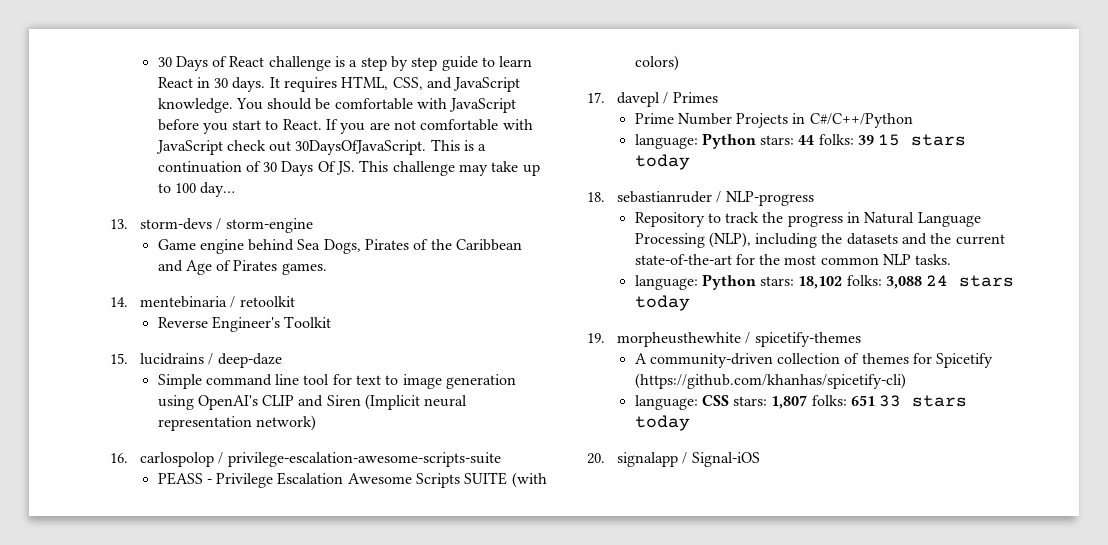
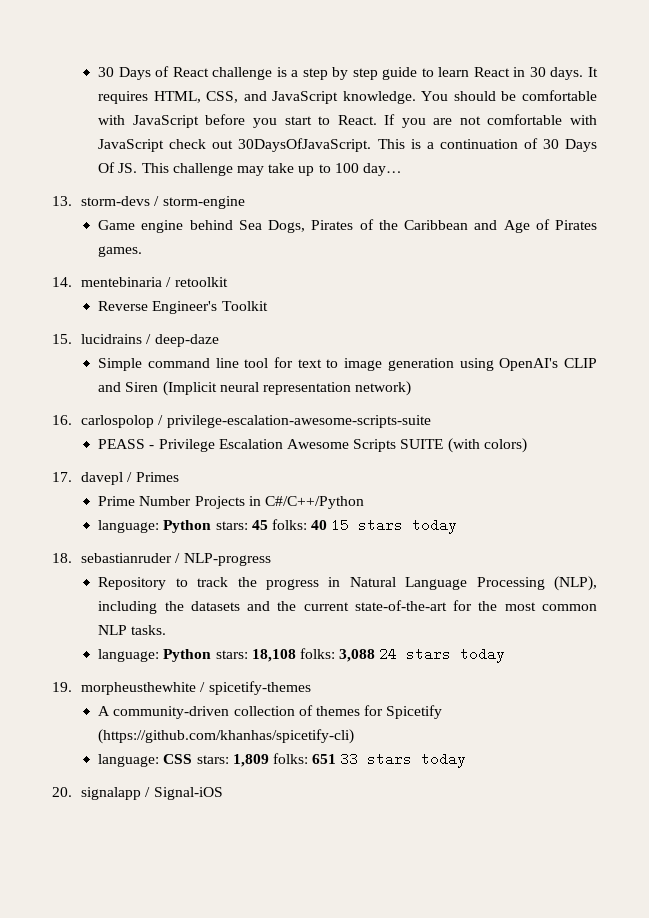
[798,134,875,145] 44 folks: 39 -> [251,519,328,530] 45 folks: 40
[798,276,843,289] 18,102 -> [251,649,296,662] 18,108
[771,395,808,409] 1,807 -> [232,754,269,767] 1,809

